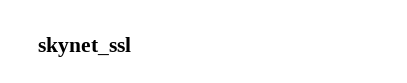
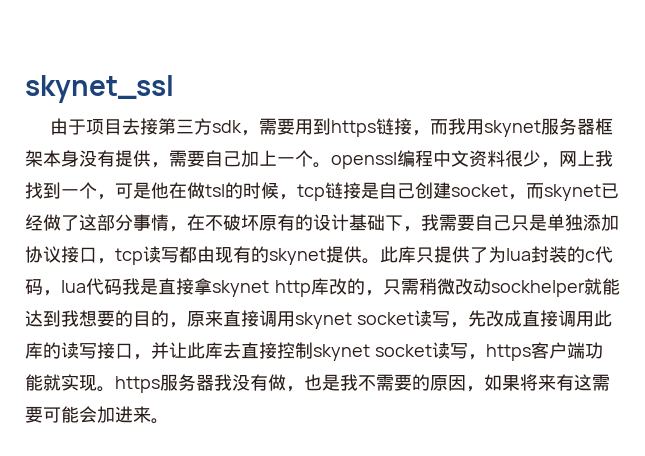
(131, 47) none -> [50,118,614,137] [25,150,613,169] [25,182,619,201] [25,214,619,232] [25,246,613,265] [25,278,620,297] [25,310,612,329] [25,342,603,361] [25,374,610,393] [25,406,169,424] // 由于项目去接第三方sdk，需要用到https链接，而我用skynet服务器框架本身没有提供，需要自己加上一个。openssl编程中文资料很少，网上我找到一个，可是他在做tsl的时候，tcp链接是自己创建socket，而skynet已经做了这部分事情，在不破坏原有的设计基础下，我需要自己只是单独添加协议接口，tcp读写都由现有的skynet提供。此库只提供了为lua封装的c代码，lua代码我是直接拿skynet http库改的，只需稍微改动sockhelper就能达到我想要的目的，原来直接调用skynet socket读写，先改成直接调用此库的读写接口，并让此库去直接控制skynet socket读写，https客户端功能就实现。https服务器我没有做，也是我不需要的原因，如果将来有这需要可能会加进来。

